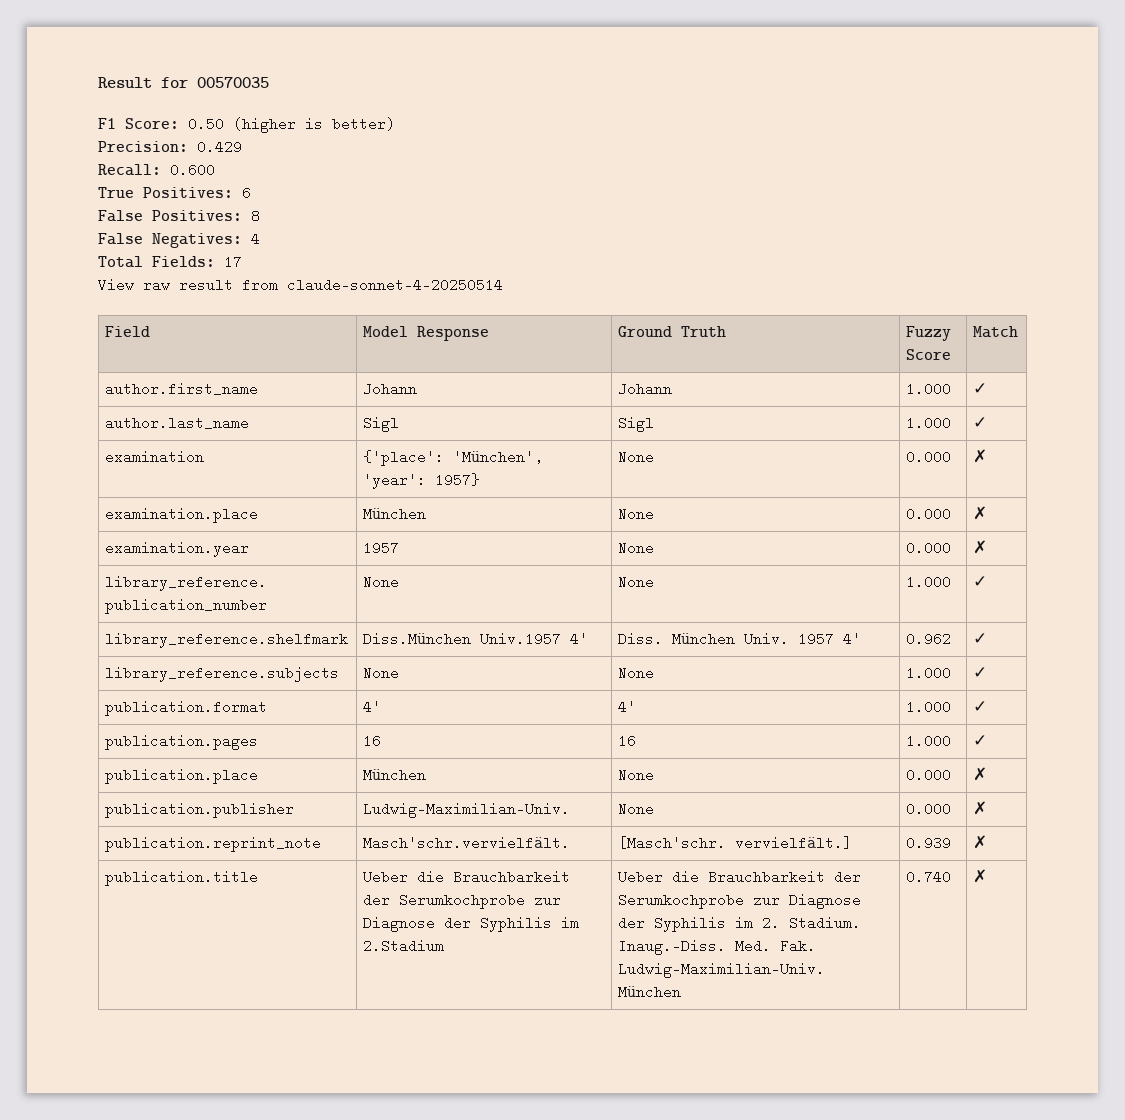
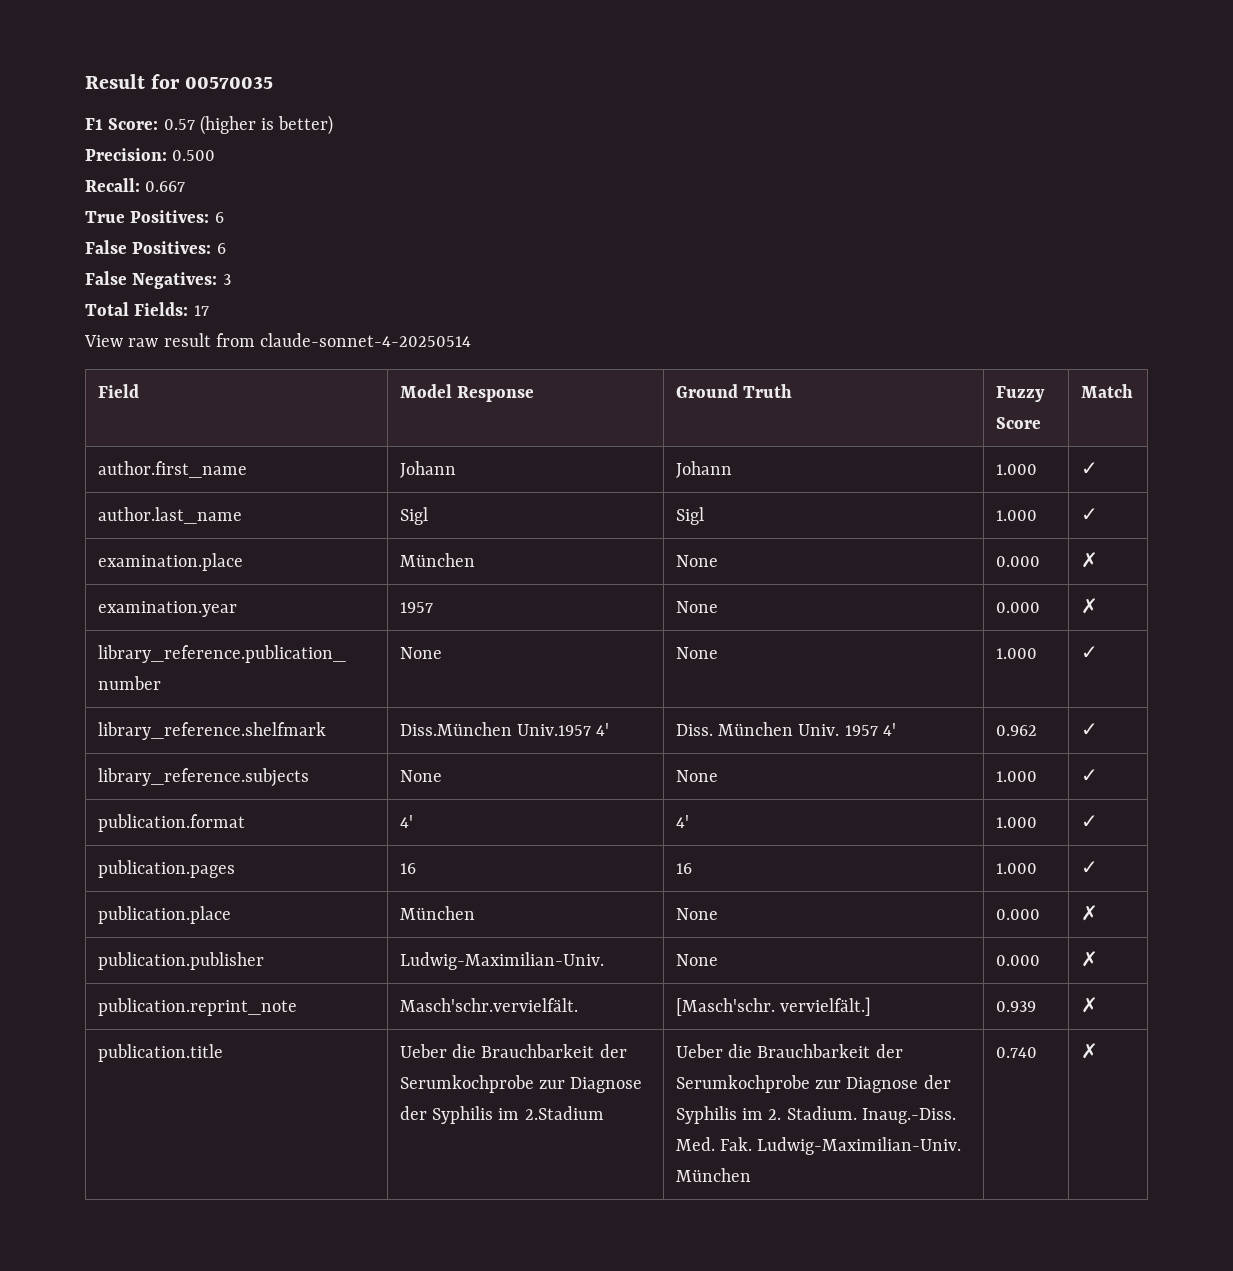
[188,117,224,131] 0.50 -> [163,119,195,130] 0.57
[197,140,242,154] 0.429 -> [172,150,216,161] 0.500
[170,163,215,177] 0.600 -> [145,181,186,192] 0.667
[251,209,260,223] 8 -> [216,243,226,254] 6
[251,232,260,246] 4 -> [222,274,231,285] 3
[104,450,204,464] [362,450,543,466] [362,473,480,489] [617,450,654,464] [905,450,951,464] [972,449,987,463] // examination | {'place': 'München', 'year': 1957} | None | 0.000 | ✗ -> (1098, 514) none

